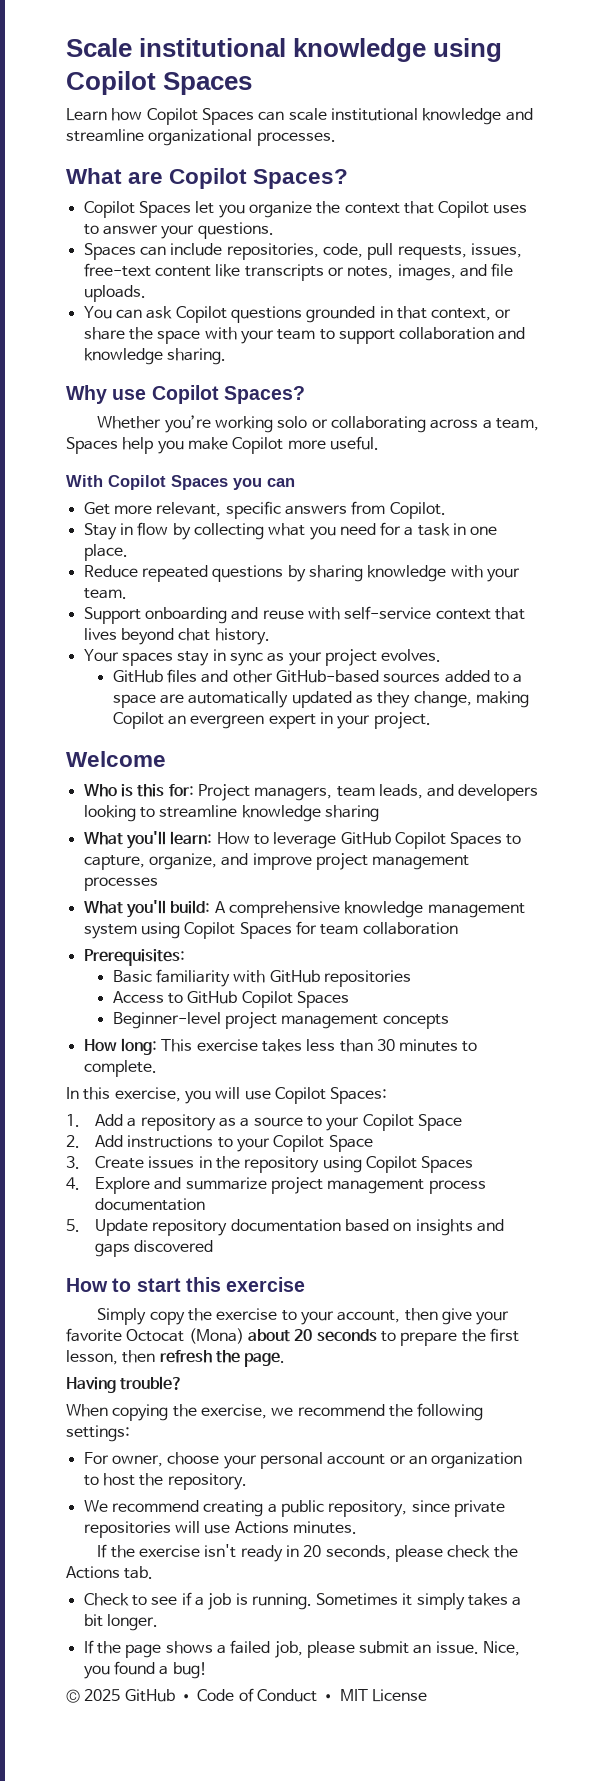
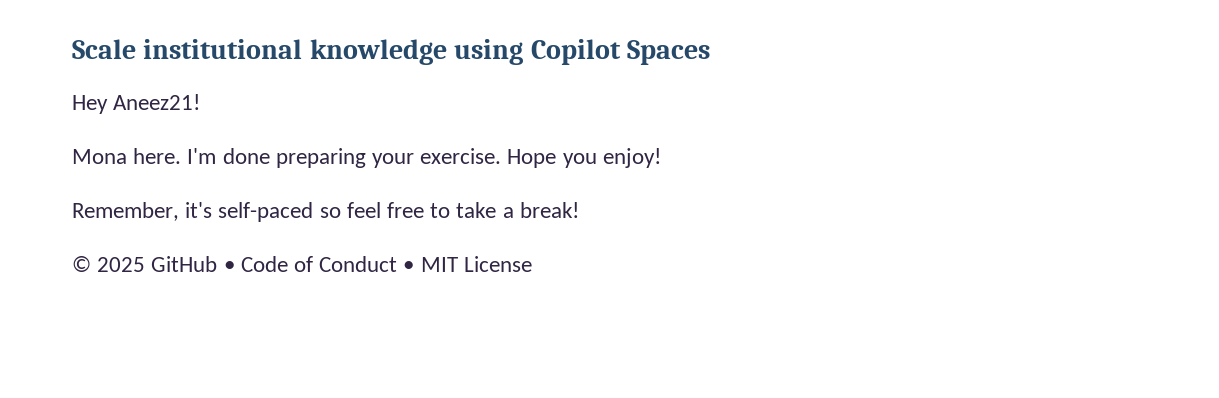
[66,108,533,125] [66,129,336,146] [66,168,349,189] [83,201,528,218] [83,222,274,239] [83,243,522,260] [83,263,514,281] [83,285,146,302] [83,306,512,323] [83,327,526,344] [83,348,226,365] [66,385,305,404] [97,415,539,433] [66,436,379,454] [66,475,295,490] [83,501,446,519] [83,522,498,540] [83,544,128,561] [83,565,520,582] [83,588,127,599] [83,606,525,624] [83,628,270,645] [83,649,442,666] [112,669,523,683] [112,691,529,708] [112,712,431,729] [66,751,166,767] [83,784,539,801] [83,805,379,822] [83,831,522,849] [83,853,470,870] [83,877,158,891] [83,900,525,918] [83,921,458,939] [83,949,185,966] [112,969,412,987] [112,991,350,1008] [112,1012,449,1029] [83,1038,478,1055] [83,1060,157,1077] [66,1087,388,1104] [66,1114,463,1131] [66,1135,373,1152] [66,1156,474,1173] [66,1177,486,1194] [95,1198,206,1211] [66,1219,505,1236] [95,1240,214,1257] [66,1277,306,1292] [97,1308,510,1325] [66,1328,519,1346] [66,1350,286,1367] [66,1376,184,1393] [66,1403,484,1421] [66,1425,130,1442] [83,1452,523,1469] [83,1473,247,1490] [83,1500,505,1517] [83,1521,357,1538] [97,1544,518,1562] [66,1566,154,1579] [83,1592,522,1610] [83,1614,158,1631] [83,1640,521,1658] [83,1661,207,1679] Learn how Copilot Spaces can scale institutional knowledge and streamline organizational processes. // What are Copilot Spaces? // Copilot Spaces let you organize the context that Copilot uses to answer your questions. // Spaces can include repositories, code, pull requests, issues, free-text content like transcripts or notes, images, and file uploads. // You can ask Copilot questions grounded in that context, or share the space with your team to support collaboration and knowledge sharing. // Why use Copilot Spaces? // Whether you’re working solo or collaborating across a team, Spaces help you make Copilot more useful. // With Copilot Spaces you can // Get more relevant, specific answers from Copilot. // Stay in flow by collecting what you need for a task in one place. // Reduce repeated questions by sharing knowledge with your team. // Support onboarding and reuse with self-service context that lives beyond chat history. // Your spaces stay in sync as your project evolves. // GitHub files and other GitHub-based sources added to a space are automatically updated as they change, making Copilot an evergreen expert in your project. // Welcome // Who is this for: Project managers, team leads, and developers looking to streamline knowledge sharing // What you'll learn: How to leverage GitHub Copilot Spaces to capture, organize, and improve project management processes // What you'll build: A comprehensive knowledge management system using Copilot Spaces for team collaboration // Prerequisites: // Basic familiarity with GitHub repositories // Access to GitHub Copilot Spaces // Beginner-level project management concepts // How long: This exercise takes less than 30 minutes to complete. // In this exercise, you will use Copilot Spaces: // 1. Add a repository as a source to your Copilot Space // 2. Add instructions to your Copilot Space // 3. Create issues in the repository using Copilot Spaces // 4. Explore and summarize project management process documentation // 5. Update repository documentation based on insights and gaps discovered // How to start this exercise // Simply copy the exercise to your account, then give your favorite Octocat (Mona) about 20 seconds to prepare the first lesson, then refresh the page. // Having trouble? // When copying the exercise, we recommend the following settings: // For owner, choose your personal account or an organization to host the repository. // We recommend creating a public repository, since private repositories will use Actions minutes. // If the exercise isn't ready in 20 seconds, please check the Actions tab. // Check to see if a job is running. Sometimes it simply takes a bit longer. // If the page shows a failed job, please submit an issue. Nice, you found a bug! -> [72,94,201,114] [72,148,661,168] [72,202,579,222] Hey Aneez21! // Mona here. I'm done preparing your exercise. Hope you enjoy! // Remember, it's self-paced so feel free to take a break!

